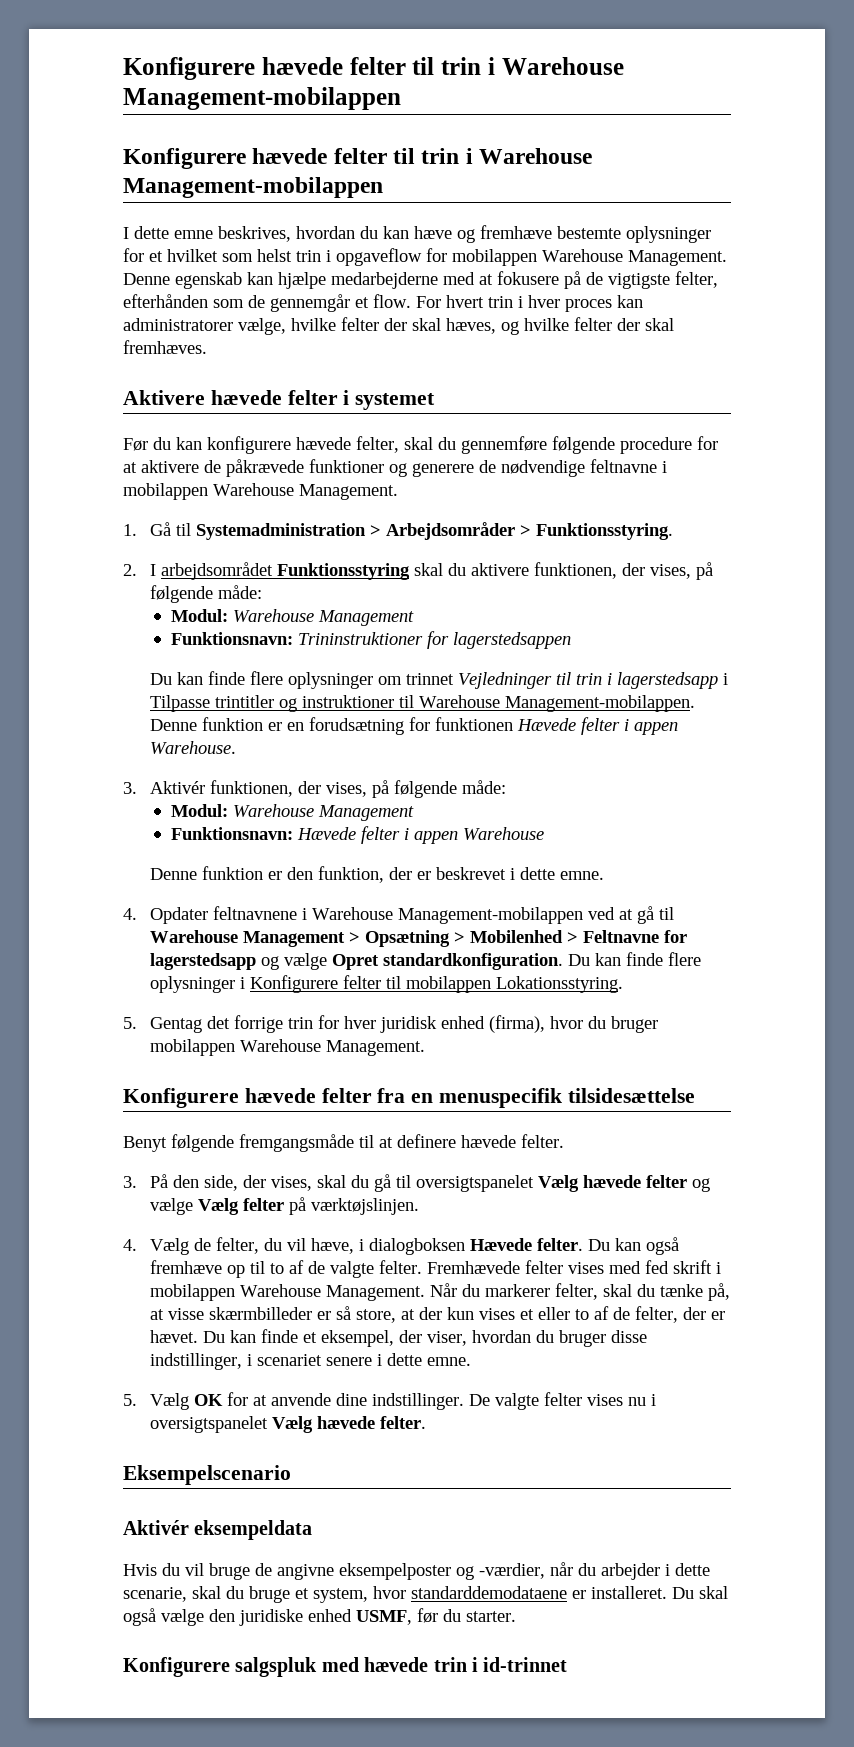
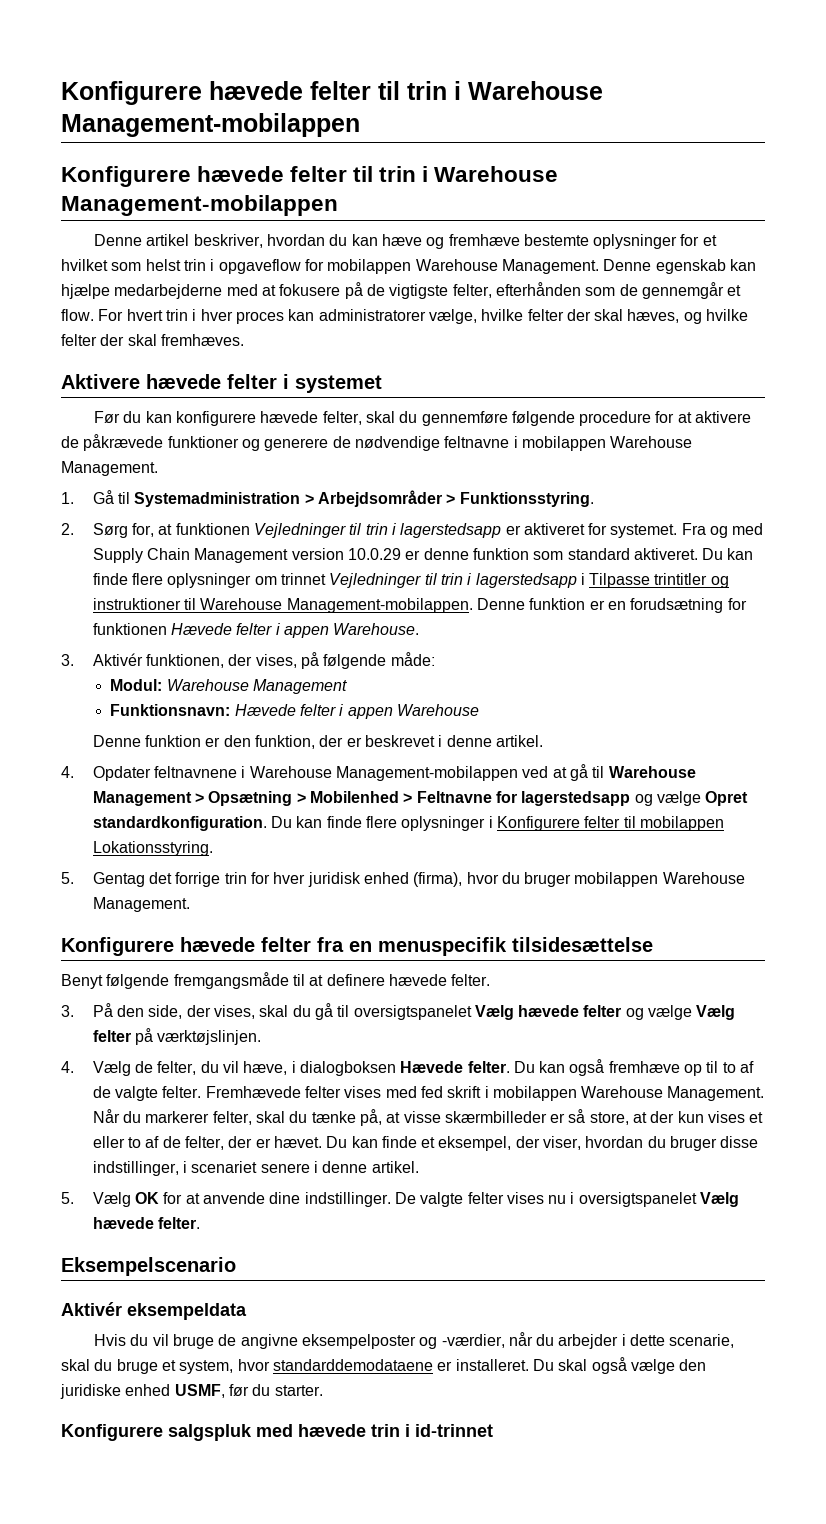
[123,226,291,242] I dette emne beskrives, -> [93,234,263,248] Denne artikel beskriver,
[150,562,714,580] [150,585,263,603] [170,609,414,626] [170,631,571,649] I arbejdsområdet Funktionsstyring skal du aktivere funktionen, der vises, på følgende måde: // Modul: Warehouse Management // Funktionsnavn: Trininstruktioner for lagerstedsappen // -> [92,523,764,538] [92,548,698,563] Sørg for, at funktionen Vejledninger til trin i lagerstedsapp er aktiveret for systemet. Fra og med Supply Chain Management version 10.0.29 er denne funktion som standard aktiveret.
[520,867,605,880] dette emne. -> [446,735,543,747] denne artikel.
[387,1353,472,1366] dette emne. -> [322,1161,419,1173] denne artikel.

